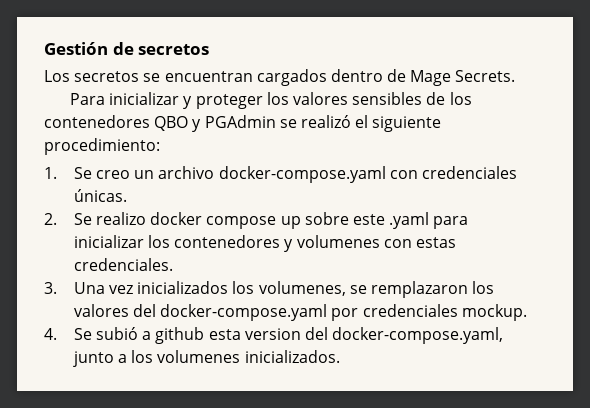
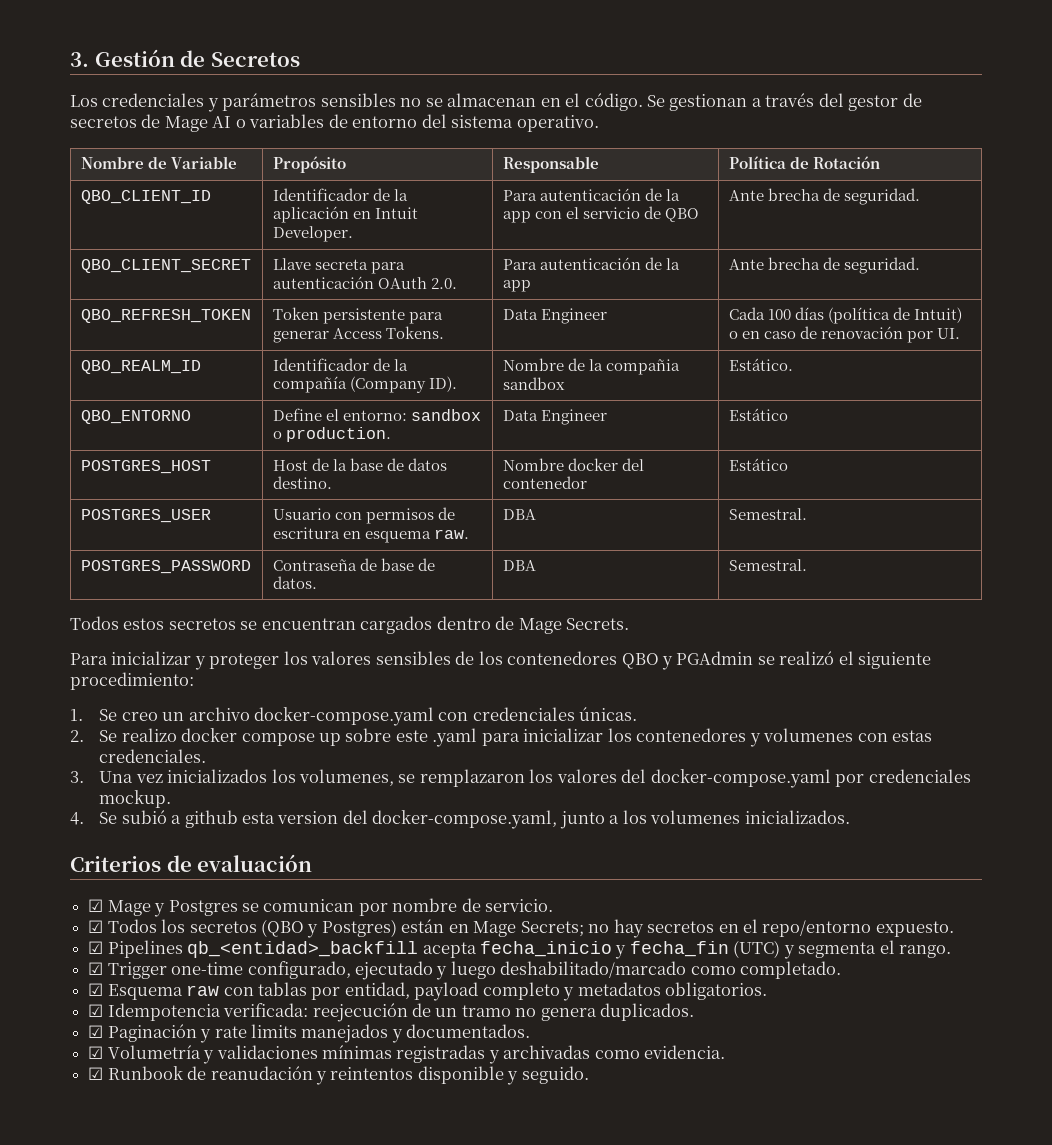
(44, 48) none -> [70,52,89,67] 3.
[138,44,210,55] secretos -> [210,52,300,67] Secretos
(70, 76) none -> [102,93,922,112] [70,114,599,132] [80,156,237,169] [272,156,346,173] [502,156,599,173] [728,156,880,169] [80,190,211,204] [272,188,408,201] [272,206,418,223] [272,226,353,242] [502,188,680,201] [502,206,699,223] [728,188,920,205] [80,259,251,273] [272,258,405,274] [272,276,457,289] [502,257,680,270] [502,280,531,292] [728,257,920,274] [80,309,251,323] [272,307,443,324] [272,326,444,343] [502,308,607,324] [728,307,962,324] [728,326,960,343] [80,360,201,374] [272,358,408,371] [272,376,457,393] [502,358,680,375] [502,377,565,390] [728,358,793,371] [80,410,191,424] [272,408,481,421] [272,427,391,442] [502,409,607,425] [728,408,788,421] [80,460,211,474] [272,458,447,471] [272,476,332,489] [502,458,644,471] [502,476,587,489] [728,458,788,471] [80,509,211,523] [272,507,455,524] [272,527,469,543] [502,509,536,520] [728,508,807,520] [80,560,251,574] [272,558,435,571] [272,576,317,589] [502,560,536,571] [728,559,807,571] [70,616,165,630] credenciales y parámetros sensibles no se almacenan en el código. Se gestionan a través del gestor de secretos de Mage AI o variables de entorno del sistema operativo. // Nombre de Variable | Propósito | Responsable | Política de Rotación // QBO_CLIENT_ID | Identificador de la aplicación en Intuit Developer. | Para autenticación de la app con el servicio de QBO | Ante brecha de seguridad. // QBO_CLIENT_SECRET | Llave secreta para autenticación OAuth 2.0. | Para autenticación de la app | Ante brecha de seguridad. // QBO_REFRESH_TOKEN | Token persistente para generar Access Tokens. | Data Engineer | Cada 100 días (política de Intuit) o en caso de renovación por UI. // QBO_REALM_ID | Identificador de la compañía (Company ID). | Nombre de la compañia sandbox | Estático. // QBO_ENTORNO | Define el entorno: sandbox o production. | Data Engineer | Estático // POSTGRES_HOST | Host de la base de datos destino. | Nombre docker del contenedor | Estático // POSTGRES_USER | Usuario con permisos de escritura en esquema raw. | DBA | Semestral. // POSTGRES_PASSWORD | Contraseña de base de datos. | DBA | Semestral. // Todos estos
(340, 356) none -> [70,854,313,872] [88,898,554,917] [88,919,954,938] [88,940,952,959] [88,961,842,980] [88,982,768,1001] [88,1003,695,1022] [88,1024,531,1043] [88,1045,726,1064] [88,1066,589,1085] // Criterios de evaluación // ☑ Mage y Postgres se comunican por nombre de servicio. // ☑ Todos los secretos (QBO y Postgres) están en Mage Secrets; no hay secretos en el repo/entorno expuesto. // ☑ Pipelines qb_<entidad>_backfill acepta fecha_inicio y fecha_fin (UTC) y segmenta el rango. // ☑ Trigger one-time configurado, ejecutado y luego deshabilitado/marcado como completado. // ☑ Esquema raw con tablas por entidad, payload completo y metadatos obligatorios. // ☑ Idempotencia verificada: reejecución de un tramo no genera duplicados. // ☑ Paginación y rate limits manejados y documentados. // ☑ Volumetría y validaciones mínimas registradas y archivadas como evidencia. // ☑ Runbook de reanudación y reintentos disponible y seguido.

